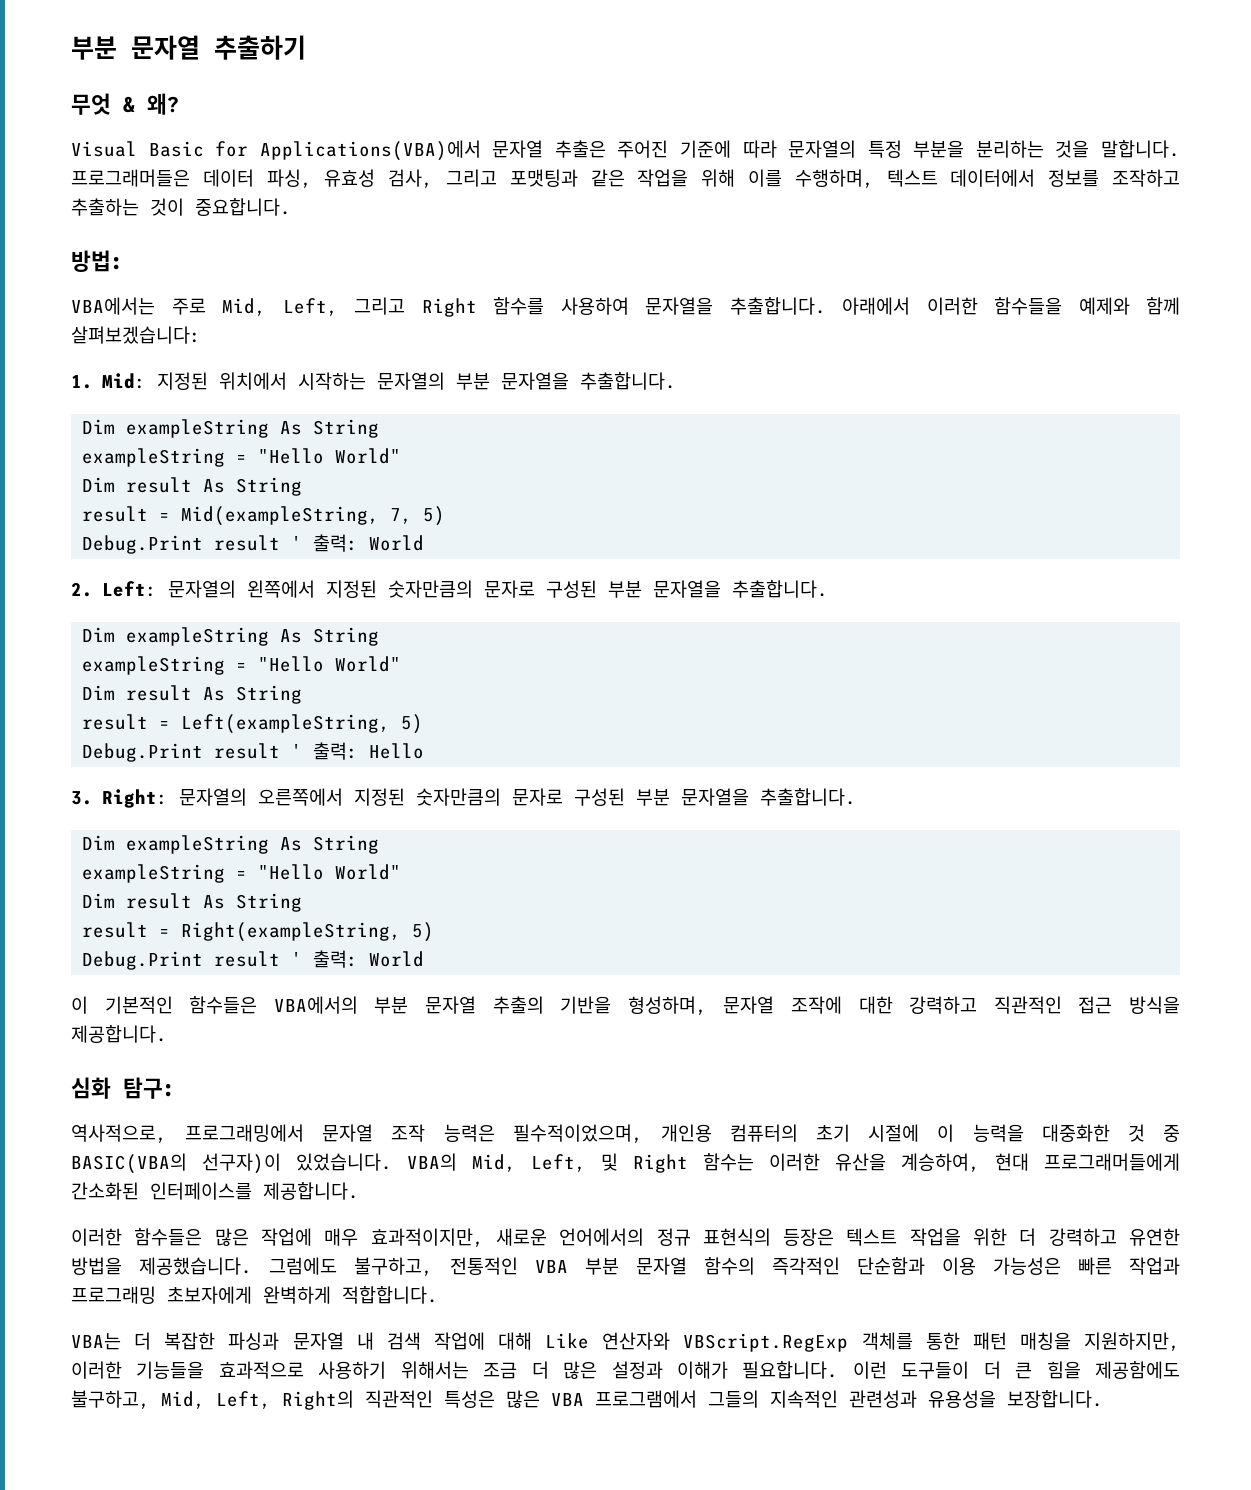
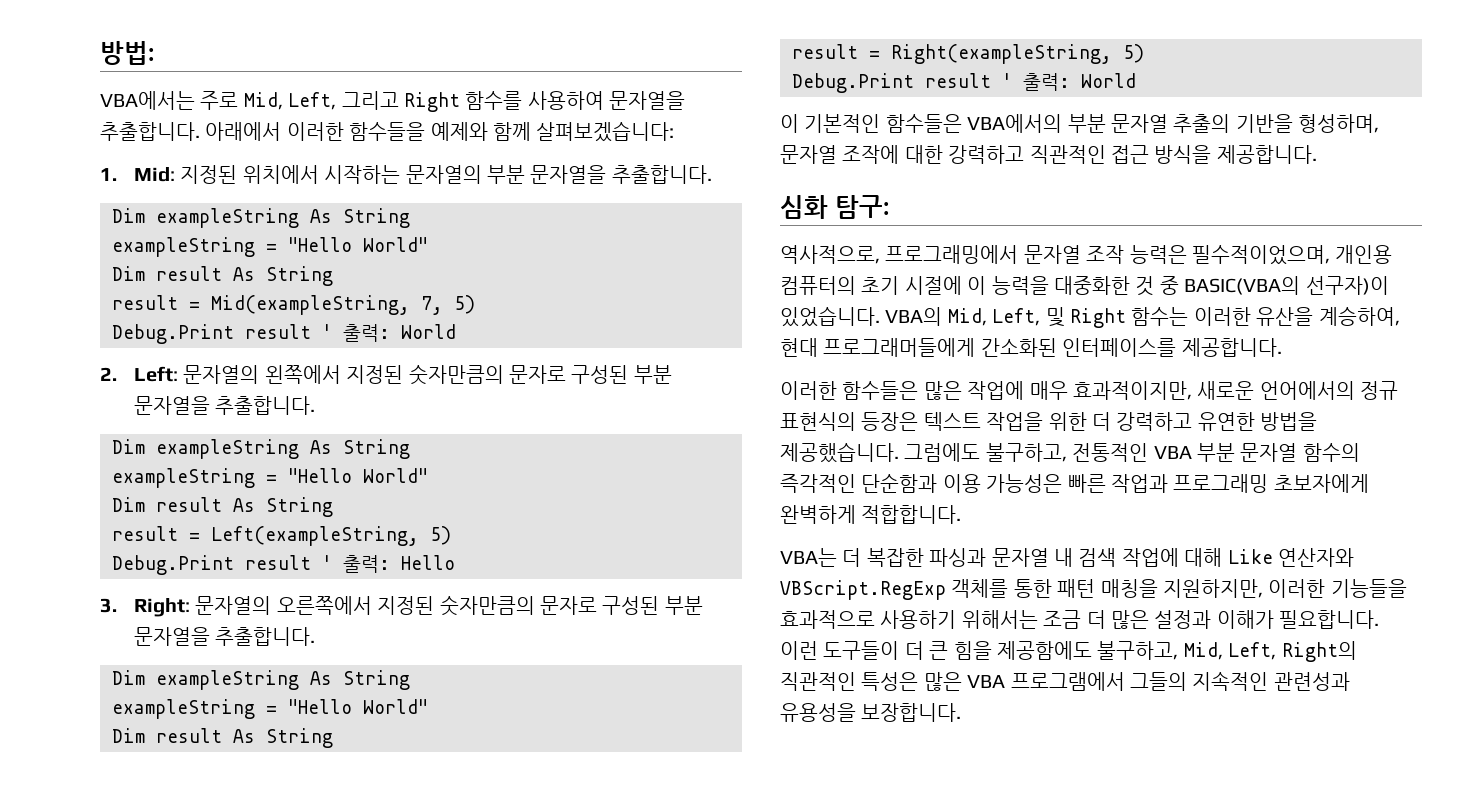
[71,35,306,60] [71,93,179,115] [71,140,1180,161] [71,169,1180,188] [71,198,291,216] 부분 문자열 추출하기 // 무엇 & 왜? // Visual Basic for Applications(VBA)에서 문자열 추출은 주어진 기준에 따라 문자열의 특정 부분을 분리하는 것을 말합니다. 프로그래머들은 데이터 파싱, 유효성 검사, 그리고 포맷팅과 같은 작업을 위해 이를 수행하며, 텍스트 데이터에서 정보를 조작하고 추출하는 것이 중요합니다. // -> (100, 53) none

